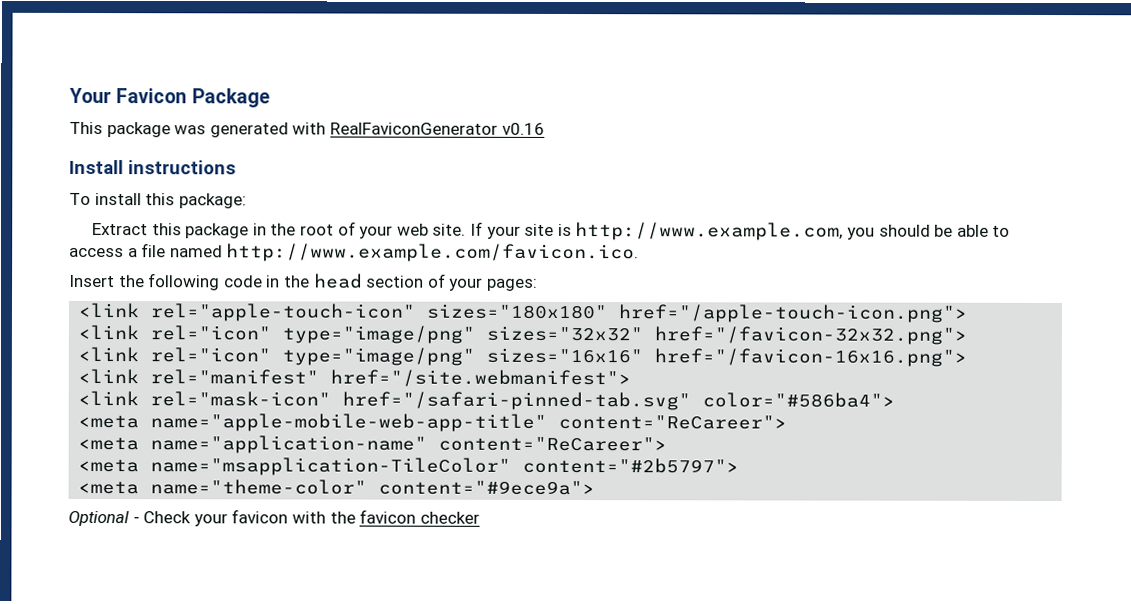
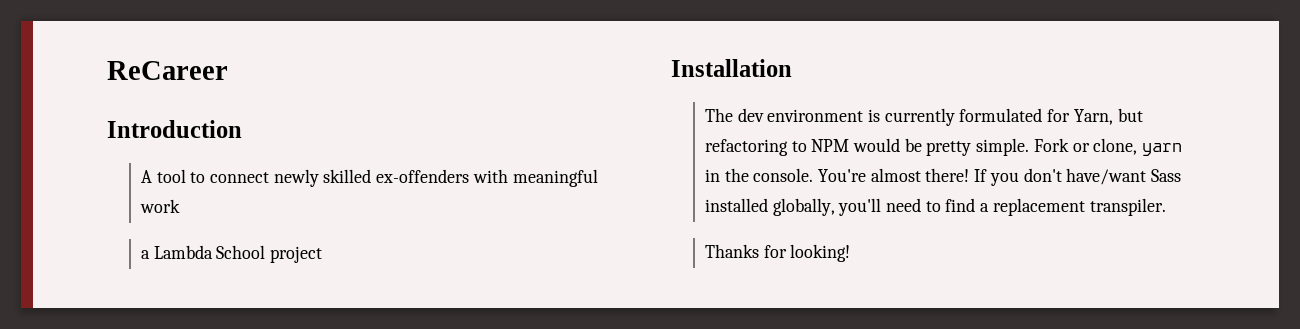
[69,87,270,108] [69,121,545,138] [69,159,236,175] [69,192,247,209] [92,221,1011,241] [69,243,640,263] [69,273,538,291] [78,302,968,323] [78,324,968,345] [78,346,968,367] [78,368,632,388] [78,390,896,411] [78,413,788,432] [78,435,668,454] [78,457,740,476] [78,479,596,496] [68,509,480,527] Your Favicon Package // This package was generated with RealFaviconGenerator v0.16 // Install instructions // To install this package: // Extract this package in the root of your web site. If your site is http://www.example.com, you should be able to access a file named http://www.example.com/favicon.ico. // Insert the following code in the head section of your pages: // <link rel="apple-touch-icon" sizes="180x180" href="/apple-touch-icon.png"> // <link rel="icon" type="image/png" sizes="32x32" href="/favicon-32x32.png"> // <link rel="icon" type="image/png" sizes="16x16" href="/favicon-16x16.png"> // <link rel="manifest" href="/site.webmanifest"> // <link rel="mask-icon" href="/safari-pinned-tab.svg" color="#586ba4"> // <meta name="apple-mobile-web-app-title" content="ReCareer"> // <meta name="application-name" content="ReCareer"> // <meta name="msapplication-TileColor" content="#2b5797"> // <meta name="theme-color" content="#9ece9a"> // Optional - Check your favicon with the favicon checker -> [107,61,228,80] [107,120,242,138] [140,169,598,187] [139,199,180,213] [140,245,322,263] [671,59,792,77] [704,108,1143,126] [704,138,1183,156] [704,168,1182,186] [704,198,1166,216] [704,244,851,262] ReCareer // Introduction // A tool to connect newly skilled ex-offenders with meaningful work // a Lambda School project // Installation // The dev environment is currently formulated for Yarn, but refactoring to NPM would be pretty simple. Fork or clone, yarn in the console. You're almost there! If you don't have/want Sass installed globally, you'll need to find a replacement transpiler. // Thanks for looking!

